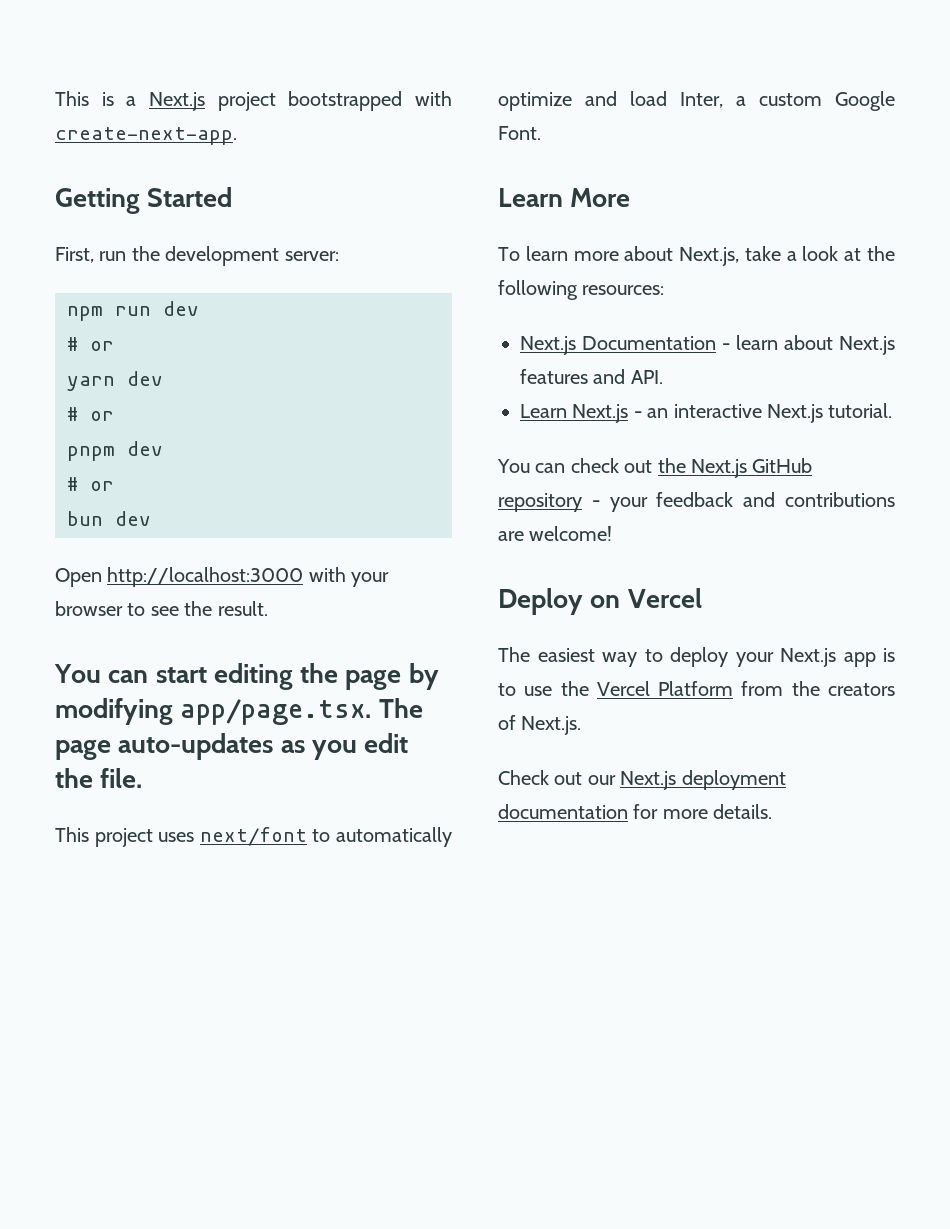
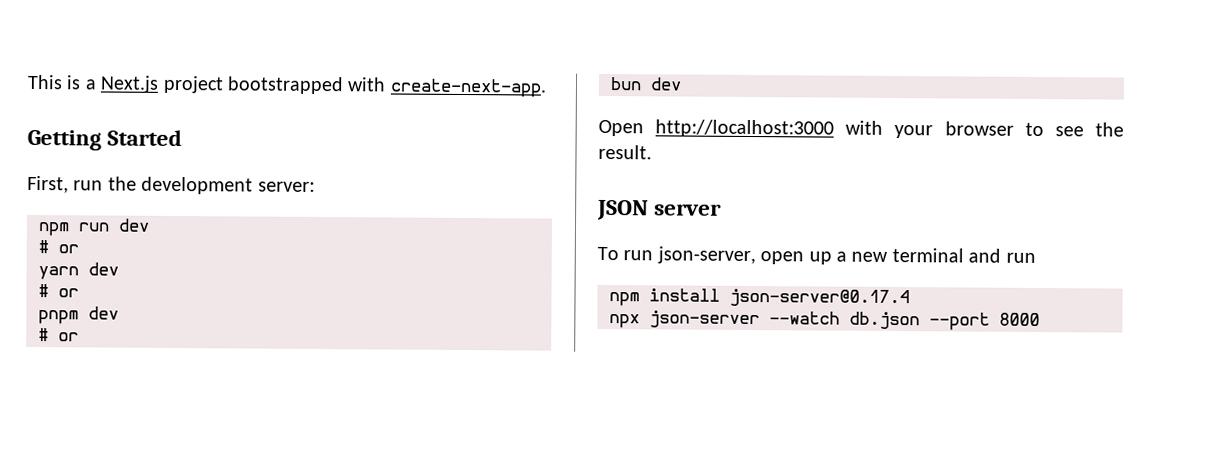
[54,663,439,690] [55,698,423,725] [55,733,409,760] [55,768,143,788] [55,827,452,847] [498,91,895,111] [498,126,541,140] [498,188,631,207] [498,246,896,266] [498,280,665,300] [520,335,895,355] [520,369,663,384] [520,403,893,423] [497,458,813,478] [498,492,895,512] [498,526,613,541] [498,588,702,615] [498,647,895,667] [498,681,895,696] [498,715,582,735] [498,770,786,790] [498,804,773,819] You can start editing the page by modifying app/page.tsx. The page auto-updates as you edit the file. // This project uses next/font to automatically optimize and load Inter, a custom Google Font. // Learn More // To learn more about Next.js, take a look at the following resources: // Next.js Documentation - learn about Next.js features and API. // Learn Next.js - an interactive Next.js tutorial. // You can check out the Next.js GitHub repository - your feedback and contributions are welcome! // Deploy on Vercel // The easiest way to deploy your Next.js app is to use the Vercel Platform from the creators of Next.js. // Check out our Next.js deployment documentation for more details. -> [597,199,723,221] [597,246,1036,265] [609,288,910,308] [609,310,1040,331] JSON server // To run json-server, open up a new terminal and run // npm install json-server@0.17.4 // npx json-server --watch db.json --port 8000

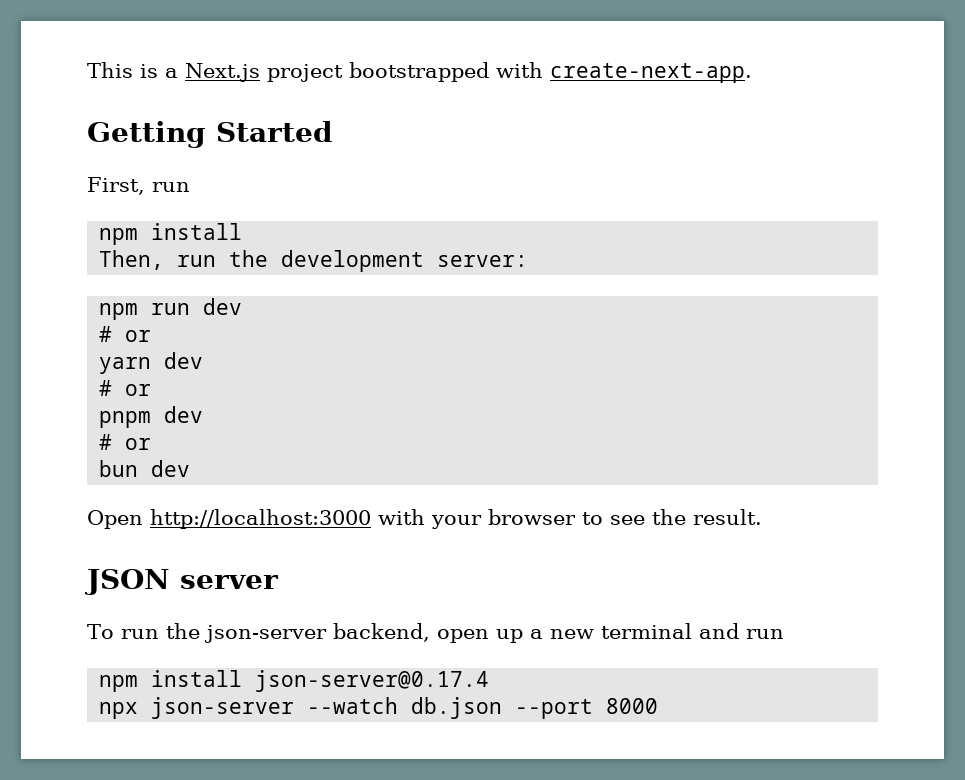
(104, 185) none -> [99,223,243,245] [99,250,217,270] // npm install // Then, run
[656,246,756,265] json-server, -> [165,623,430,643] the json-server backend,

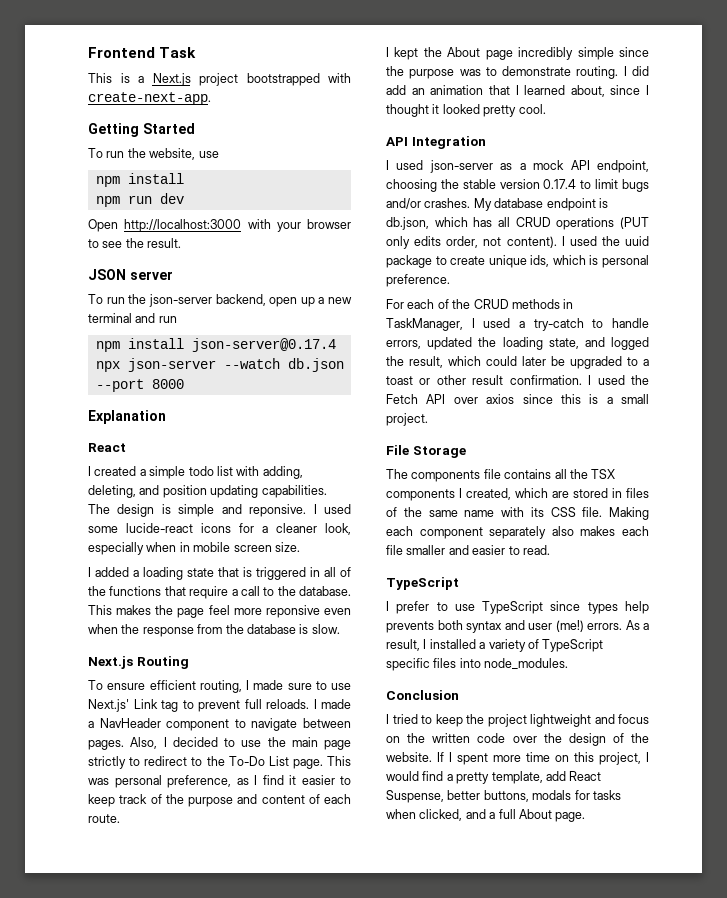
(87, 70) none -> [88,47,197,58] Frontend Task //
[87,177,190,195] First, run -> [88,148,219,160] To run the website, use
[99,250,529,272] [99,298,243,320] [99,326,152,342] [99,352,204,374] [99,380,152,396] [99,406,204,428] [99,434,152,450] [99,460,139,477] Then, run the development server: // npm run dev // # or // yarn dev // # or // pnpm dev // # or // bun -> [95,195,152,207] npm run
(659, 706) none -> [88,410,166,424] [88,443,126,452] [88,466,303,479] [88,485,327,498] [88,504,351,517] [88,523,351,535] [88,542,300,555] [88,567,351,580] [88,586,351,599] [88,605,351,618] [88,624,340,637] [88,656,189,669] [88,680,351,693] [88,699,351,712] [88,718,351,731] [88,737,351,750] [88,756,351,769] [88,775,351,788] [88,794,351,807] [88,814,120,823] [386,47,649,60] [386,66,649,79] [386,85,649,97] [386,104,546,117] [386,136,486,149] [386,160,649,173] [386,179,649,192] [386,198,608,211] [386,217,649,230] [386,236,649,249] [386,255,649,268] [386,274,450,287] [386,299,574,309] [386,318,649,331] [386,337,649,350] [386,356,649,369] [386,375,649,385] [386,394,649,404] [386,413,428,426] [386,445,466,458] [386,469,616,482] [386,488,649,501] [386,507,649,520] [386,526,649,539] [386,545,550,555] [386,577,459,590] [386,601,649,614] [386,620,649,633] [386,639,604,652] [386,658,569,671] [386,690,459,700] [386,714,649,727] [386,733,649,746] [386,752,649,765] [386,771,602,784] [386,790,621,803] [386,809,586,822] // Explanation // React // I created a simple todo list with adding, deleting, and position updating capabilities. The design is simple and reponsive. I used some lucide-react icons for a cleaner look, especially when in mobile screen size. // I added a loading state that is triggered in all of the functions that require a call to the database. This makes the page feel more reponsive even when the response from the database is slow. // Next.js Routing // To ensure efficient routing, I made sure to use Next.js' Link tag to prevent full reloads. I made a NavHeader component to navigate between pages. Also, I decided to use the main page strictly to redirect to the To-Do List page. This was personal preference, as I find it easier to keep track of the purpose and content of each route. // I kept the About page incredibly simple since the purpose was to demonstrate routing. I did add an animation that I learned about, since I thought it looked pretty cool. // API Integration // I used json-server as a mock API endpoint, choosing the stable version 0.17.4 to limit bugs and/or crashes. My database endpoint is db.json, which has all CRUD operations (PUT only edits order, not content). I used the uuid package to create unique ids, which is personal preference. // For each of the CRUD methods in TaskManager, I used a try-catch to handle errors, updated the loading state, and logged the result, which could later be upgraded to a toast or other result confirmation. I used the Fetch API over axios since this is a small project. // File Storage // The components file contains all the TSX components I created, which are stored in files of the same name with its CSS file. Making each component separately also makes each file smaller and easier to read. // TypeScript // I prefer to use TypeScript since types help prevents both syntax and user (me!) errors. As a result, I installed a variety of TypeScript specific files into node_modules. // Conclusion // I tried to keep the project lightweight and focus on the written code over the design of the website. If I spent more time on this project, I would find a pretty template, add React Suspense, better buttons, modals for tasks when clicked, and a full About page.

